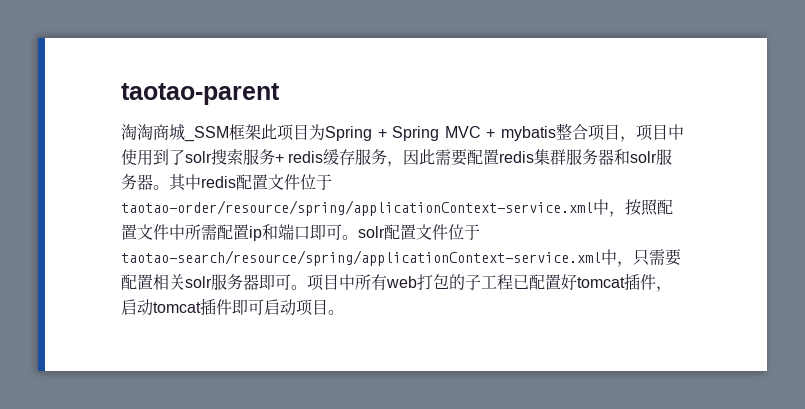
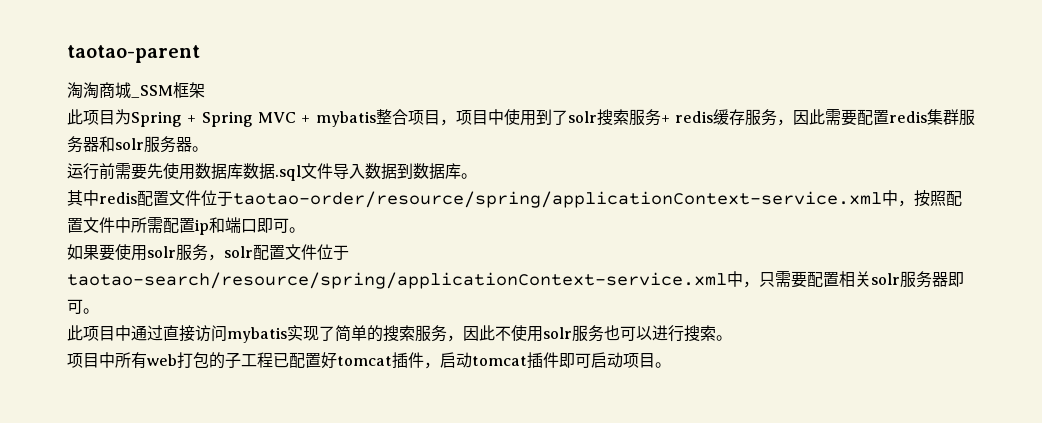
(261, 132) none -> (205, 90) //
(169, 187) none -> [67,163,477,181] // 运行前需要先使用数据库数据.sql文件导入数据到数据库。 //
(358, 237) none -> [67,244,224,261] // 如果要使用solr服务，
(307, 287) none -> [67,325,732,343] // 此项目中通过直接访问mybatis实现了简单的搜索服务，因此不使用solr服务也可以进行搜索。 //

